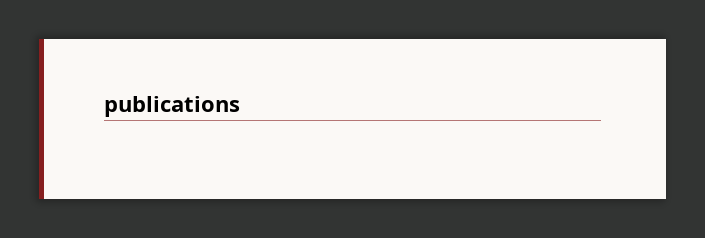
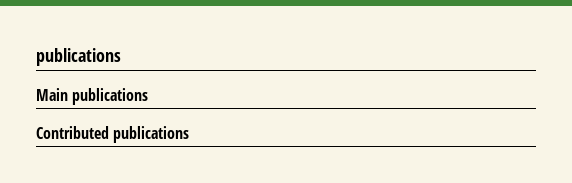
[104,96,240,117] publications -> [36,48,121,66] [36,88,149,105] [36,126,190,143] publications // Main publications // Contributed publications

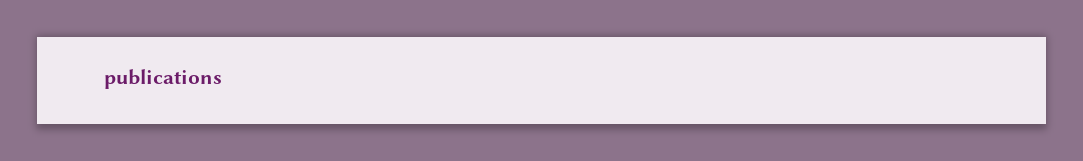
[36,48,121,66] [36,88,149,105] [36,126,190,143] publications // Main publications // Contributed publications -> [104,69,222,89] publications

